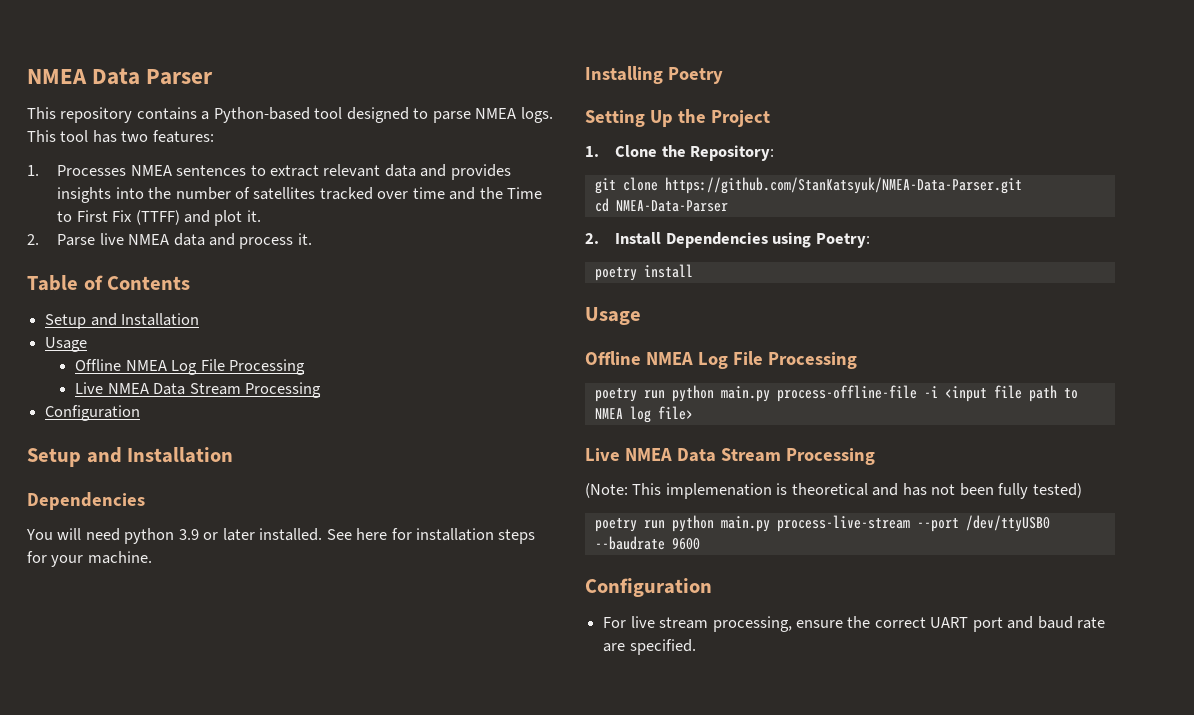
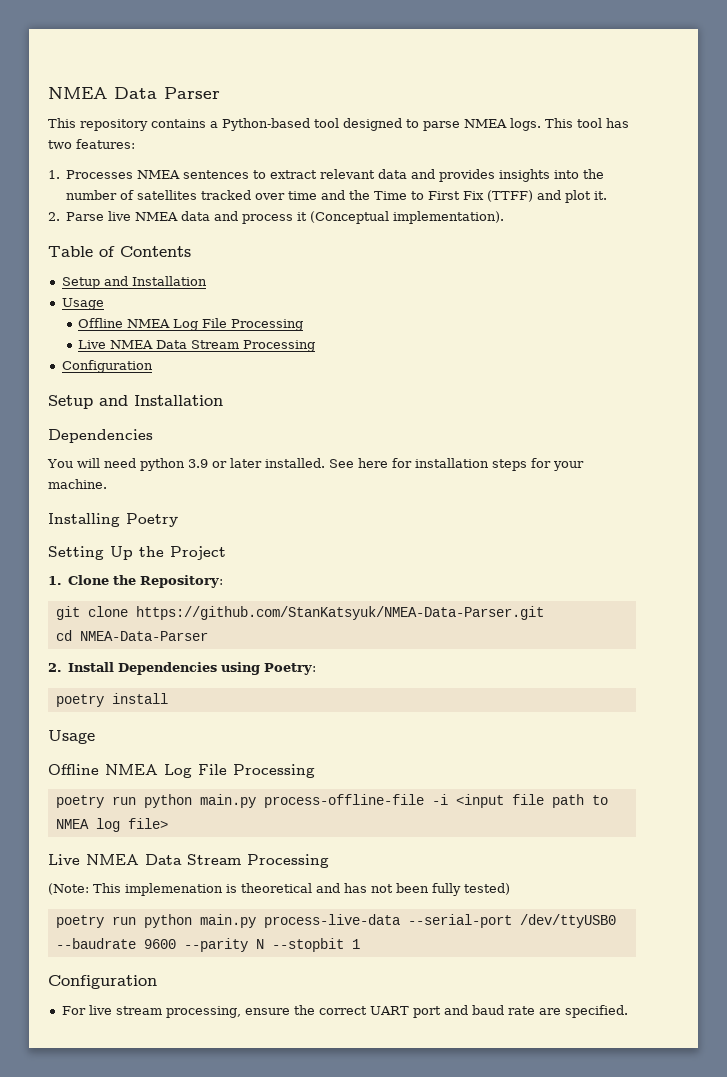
[297,233,312,245] it. -> [297,211,505,224] it (Conceptual implementation).
[776,515,959,532] process-live-stream --port -> [263,914,512,928] process-live-data --serial-port
(700, 544) none -> [183,938,360,952] --parity N --stopbit 1

